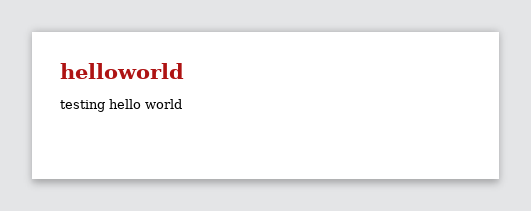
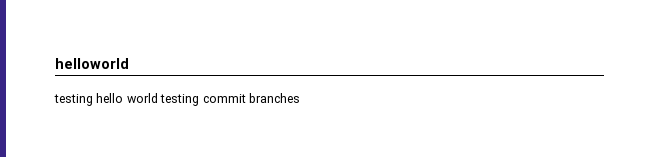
(182, 104) none -> [160,93,300,106] testing commit branches

